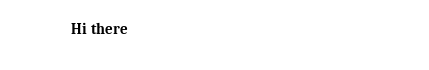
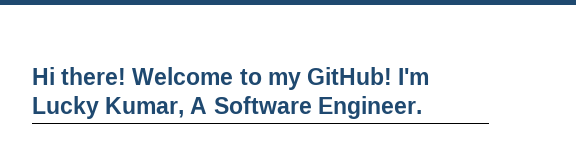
[90,22,128,34] there -> [61,67,430,90] [32,96,422,119] there! Welcome to my GitHub! I'm Lucky Kumar, A Software Engineer.

